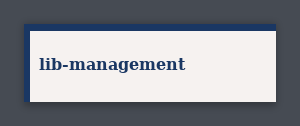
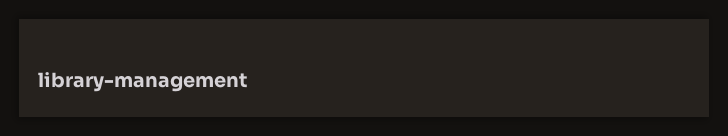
[39,58,186,73] lib-management -> [38,72,247,92] library-management

